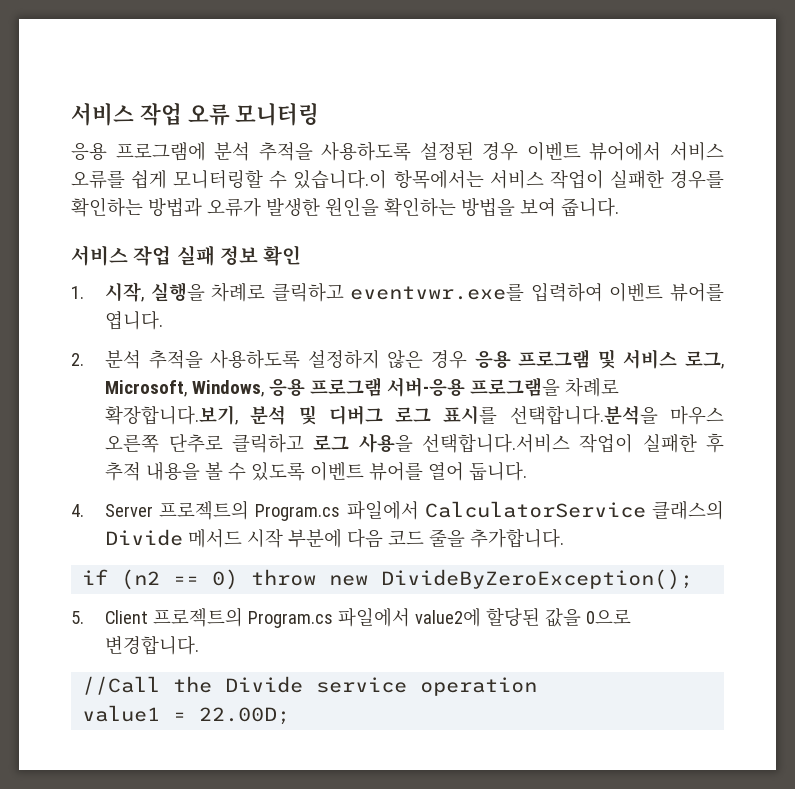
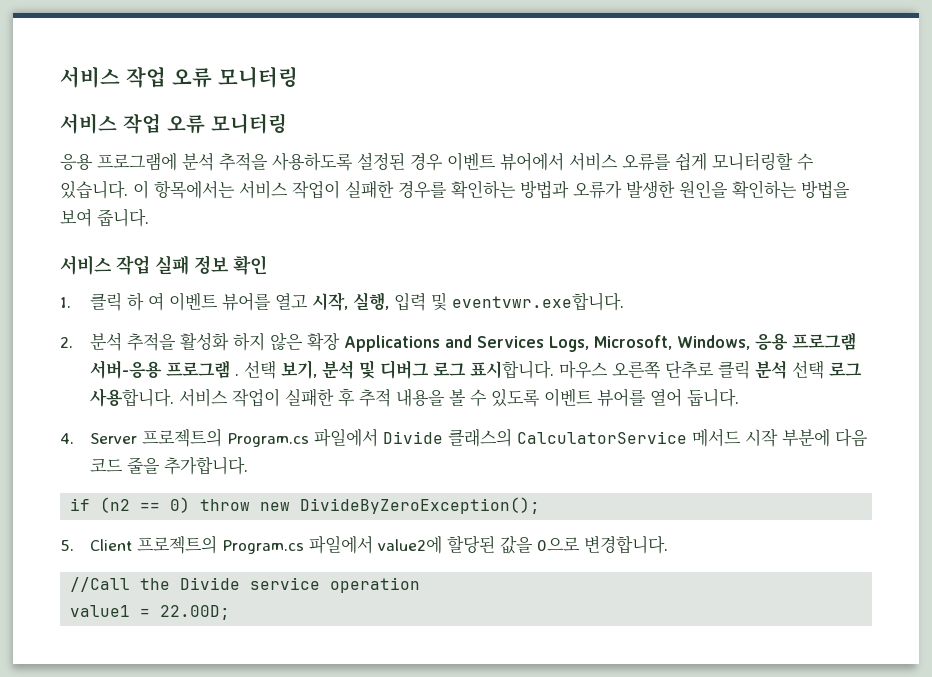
[71,102,320,126] 서비스 작업 오류 모니터링 -> [60,66,298,88] [60,113,287,134] 서비스 작업 오류 모니터링 // 서비스 작업 오류 모니터링
[293,169,388,189] 있습니다.이 -> [60,180,149,199] 있습니다. 이
[105,282,724,302] [105,310,164,330] [71,349,724,369] 시작, 실행을 차례로 클릭하고 eventvwr.exe를 입력하여 이벤트 뷰어를 엽니다. // 2. 분석 추적을 사용하도록 설정하지 않은 경우 응용 프로그램 및 서비스 로그, -> [89,292,624,311] [60,332,589,352] 클릭 하 여 이벤트 뷰어를 열고 시작, 실행, 입력 및 eventvwr.exe합니다. // 2. 분석 추적을 활성화 하지 않은 확장 Applications and Services Logs,
[470,377,620,397] [105,405,239,425] 프로그램을 차례로 확장합니다.보기, -> [165,360,317,379] 프로그램 . 선택 보기,
[443,405,658,425] 표시를 선택합니다.분석을 -> [469,361,554,379] 표시합니다.
[231,433,570,453] 클릭하고 로그 사용을 선택합니다.서비스 -> [717,360,862,379] [89,388,228,407] 클릭 분석 선택 로그 사용합니다. 서비스
[424,500,724,520] [105,529,184,546] CalculatorService 클래스의 Divide -> [382,428,687,447] Divide 클래스의 CalculatorService

